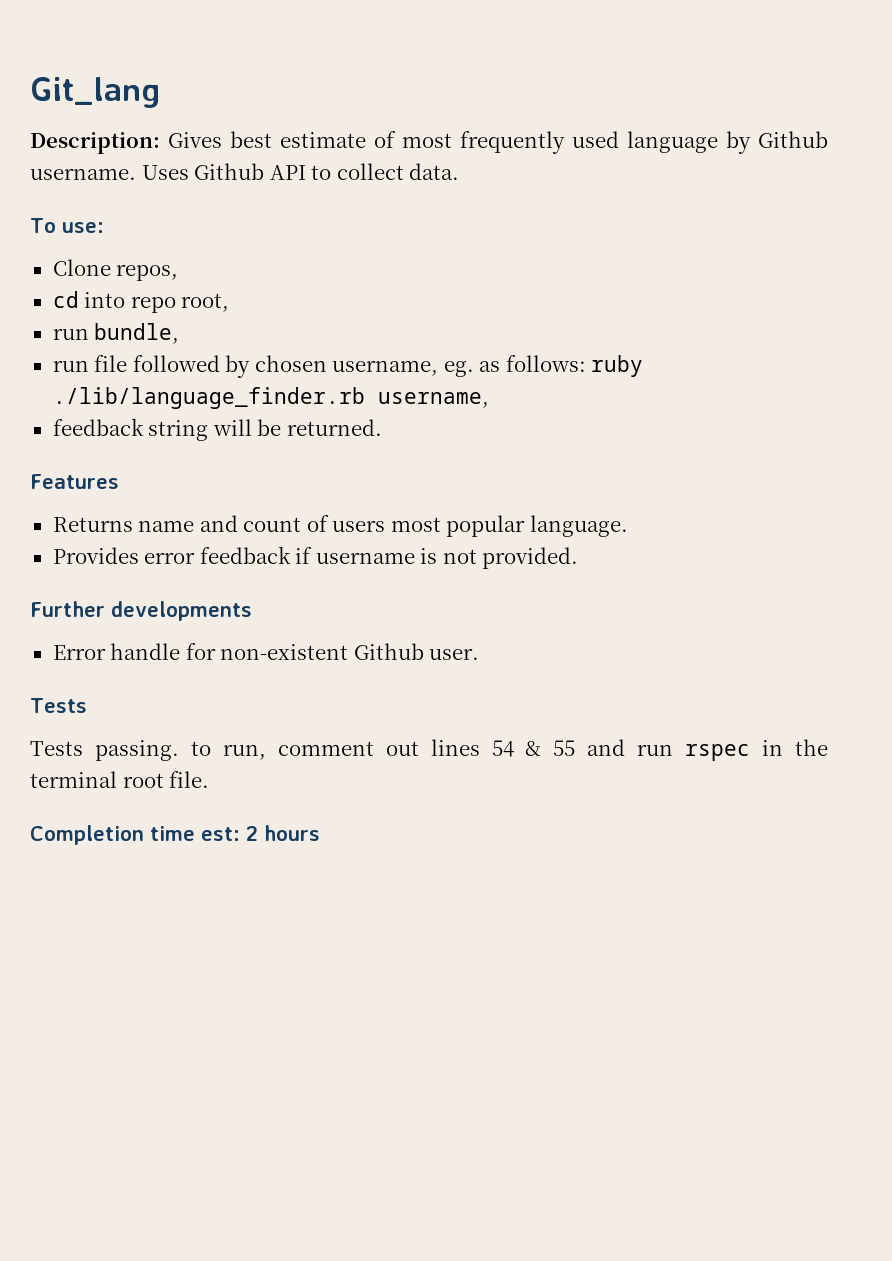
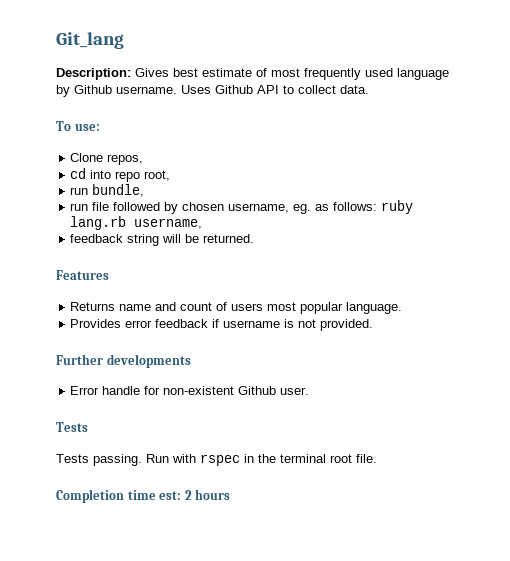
[52,387,365,409] ./lib/language_finder.rb -> [70,216,127,230] lang.rb
[190,739,674,760] to run, comment out lines 54 & 55 and run -> [146,454,196,463] Run with

